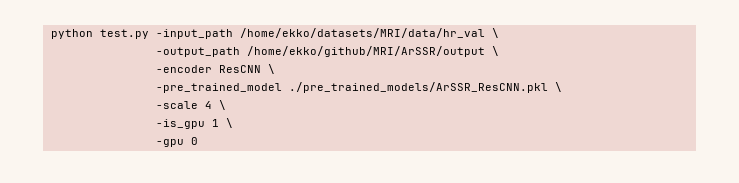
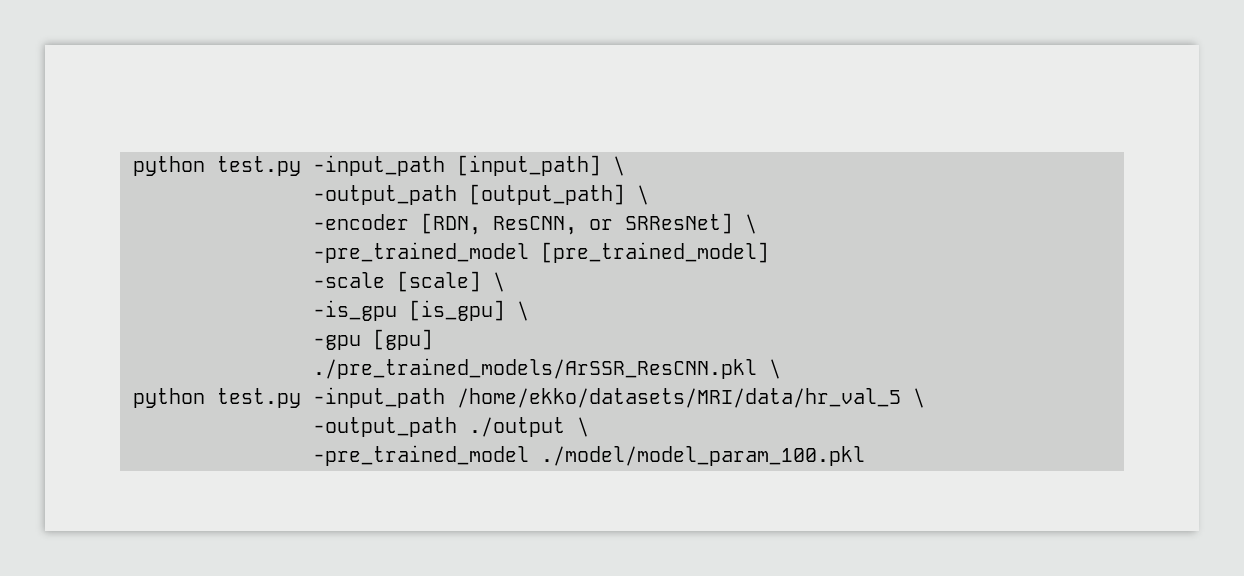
[50,28,499,39] [155,46,485,57] python test.py -input_path /home/ekko/datasets/MRI/data/hr_val \ // -output_path /home/ekko/github/MRI/ArSSR/output -> [132,155,625,176] [312,184,625,205] python test.py -input_path [input_path] \ // -output_path [output_path]
[218,64,275,74] [155,82,562,93] [155,100,226,110] [155,118,233,129] [155,137,198,147] ResCNN \ // -pre_trained_model ./pre_trained_models/ArSSR_ResCNN.pkl \ // -scale 4 \ // -is_gpu 1 \ // -gpu 0 -> [420,213,757,235] [312,242,769,263] [312,271,505,292] [312,300,529,321] [312,329,433,350] [312,358,781,379] [132,387,925,408] [312,417,589,437] [312,445,865,466] [RDN, ResCNN, or SRResNet] \ // -pre_trained_model [pre_trained_model] // -scale [scale] \ // -is_gpu [is_gpu] \ // -gpu [gpu] // ./pre_trained_models/ArSSR_ResCNN.pkl \ // python test.py -input_path /home/ekko/datasets/MRI/data/hr_val_5 \ // -output_path ./output \ // -pre_trained_model ./model/model_param_100.pkl

